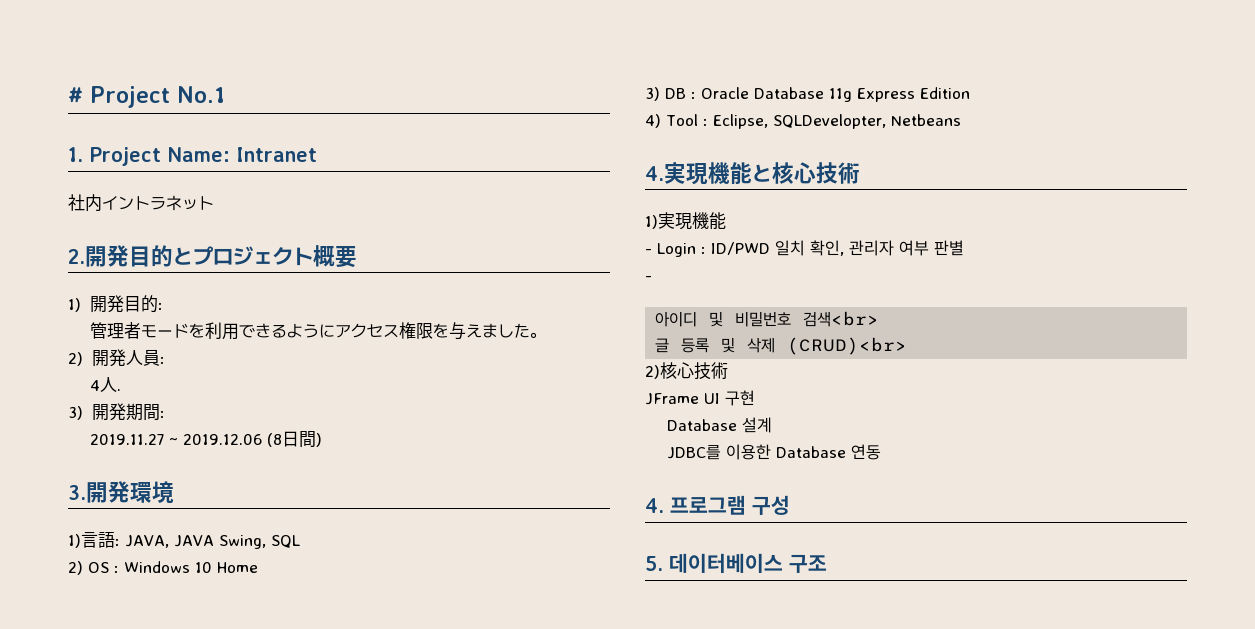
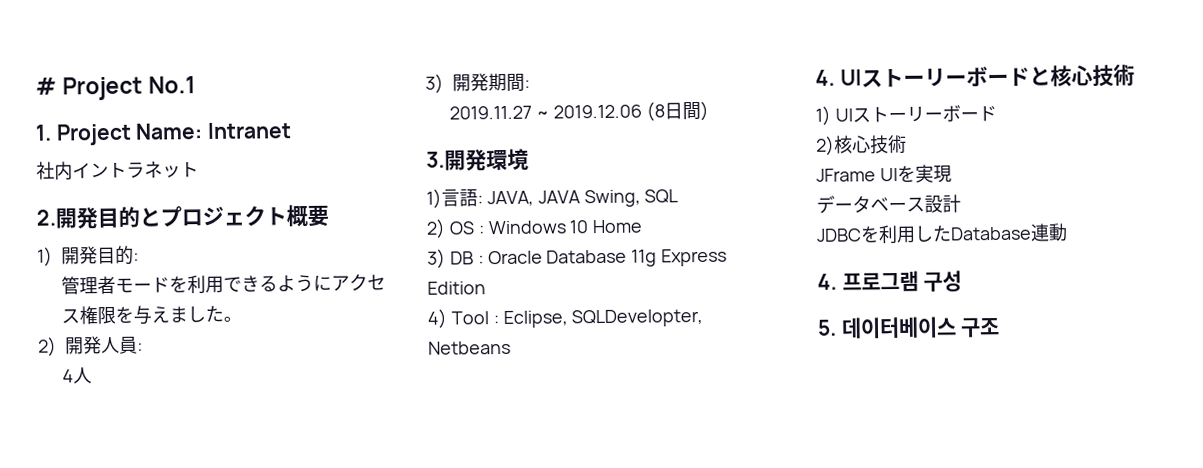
[117,389,122,391] . -> (92, 375) none
[664,162,752,185] 実現機能 -> [839,66,1030,88] UIストーリーボード
[658,212,726,230] [645,240,964,257] [645,276,652,281] [655,311,880,327] [655,337,908,355] 実現機能 // - Login : ID/PWD 일치 확인, 관리자 여부 판별 // - // 아이디 및 비밀번호 검색<br> // 글 등록 및 삭제 (CRUD)<br> -> [834,104,997,123] UIストーリーボード
[725,390,755,406] [667,417,773,433] [667,444,882,460] 구현 // Database 설계 // JDBC를 이용한 Database 연동 -> [896,164,952,183] [816,194,961,214] [816,223,1068,244] を実現 // データベース設計 // JDBCを利用したDatabase連動

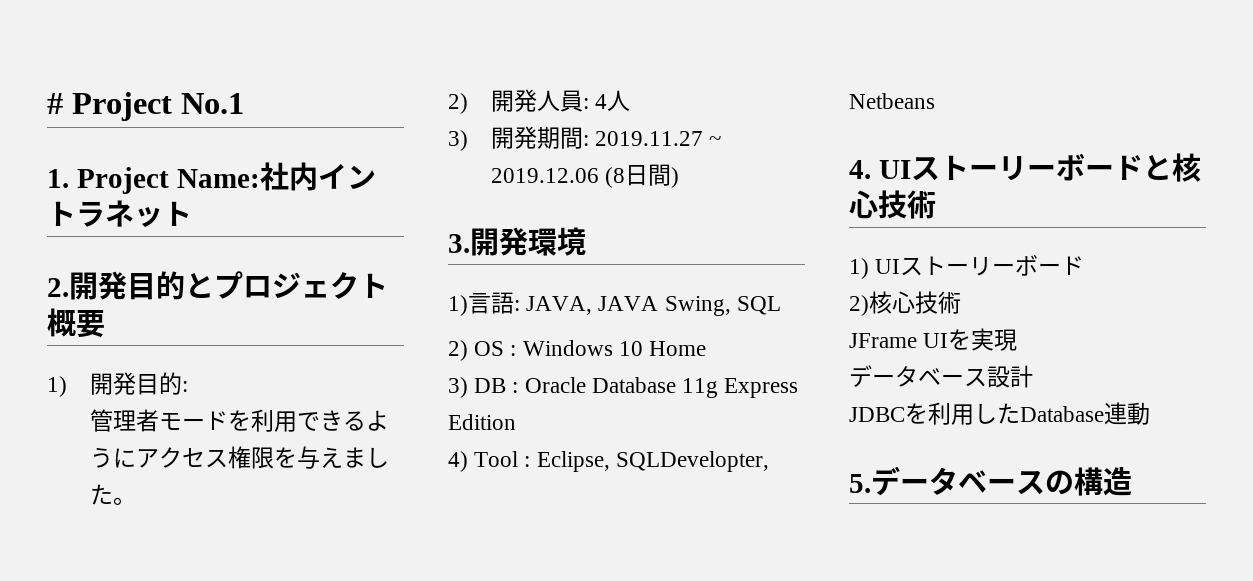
[207,122,293,139] Intranet // -> (260, 178) none
(143, 347) // -> (589, 103) none
(530, 84) // -> (589, 140) none
[817,270,963,293] [817,316,1001,339] 4. 프로그램 구성 // 5. 데이터베이스 구조 -> [849,466,1132,496] 5.データベースの構造

